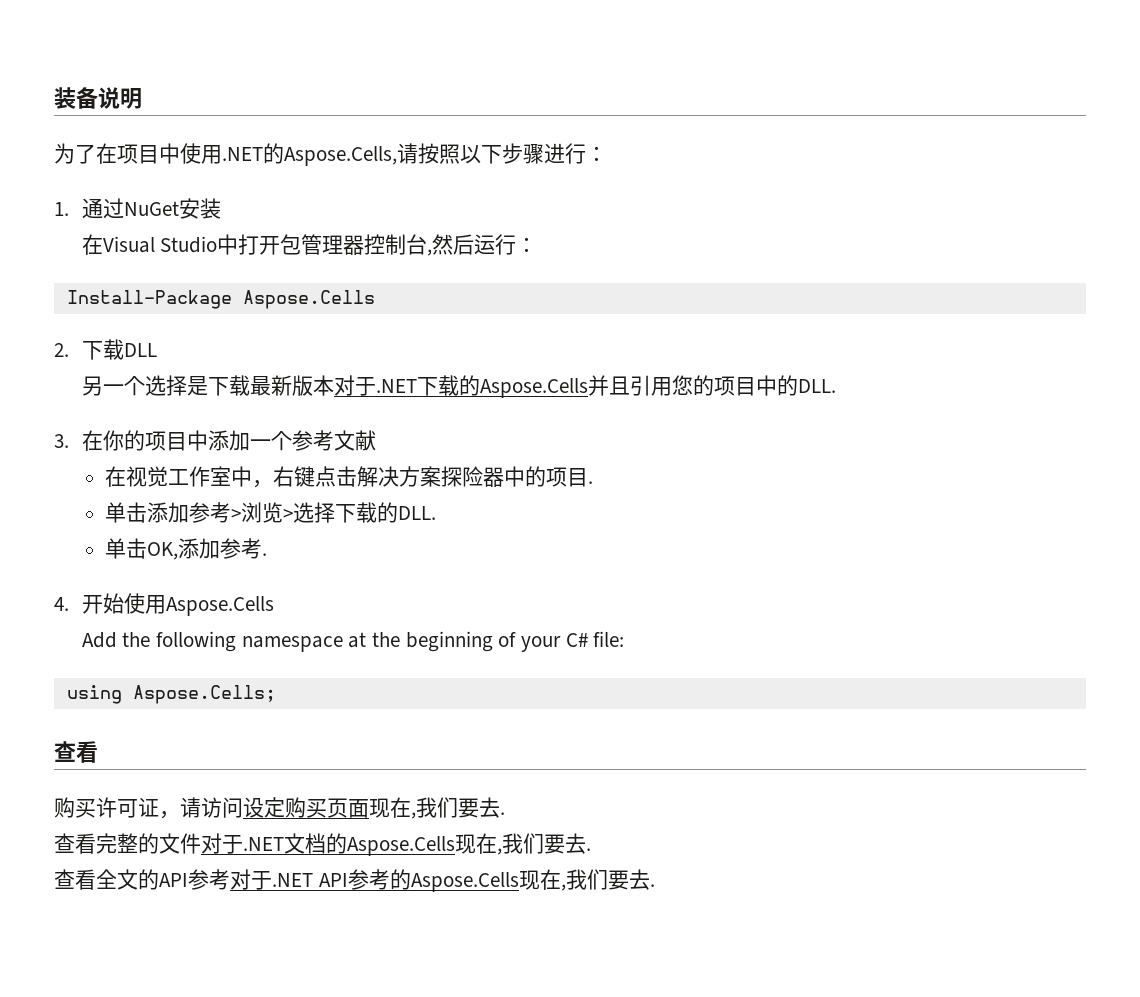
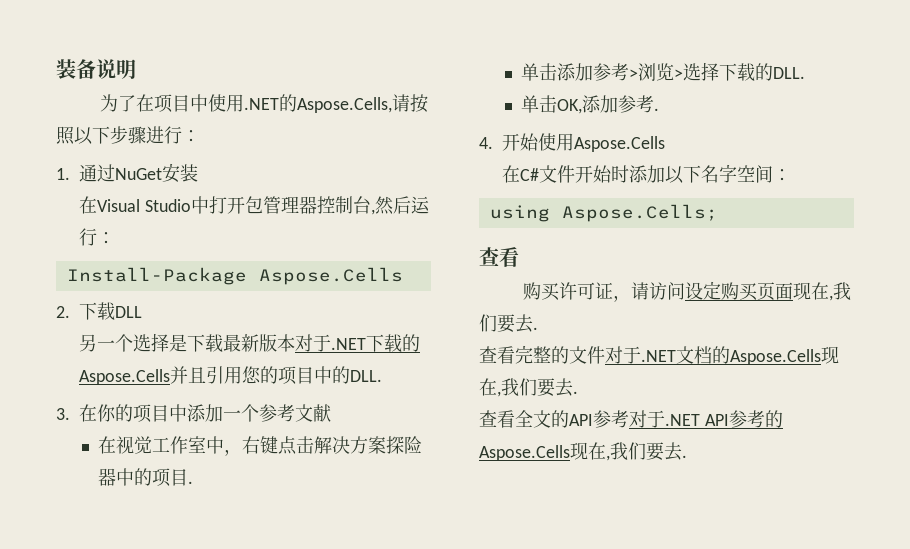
[81,631,625,652] Add the following namespace at the beginning of your C# file: -> [501,164,791,184] 在C#文件开始时添加以下名字空间：

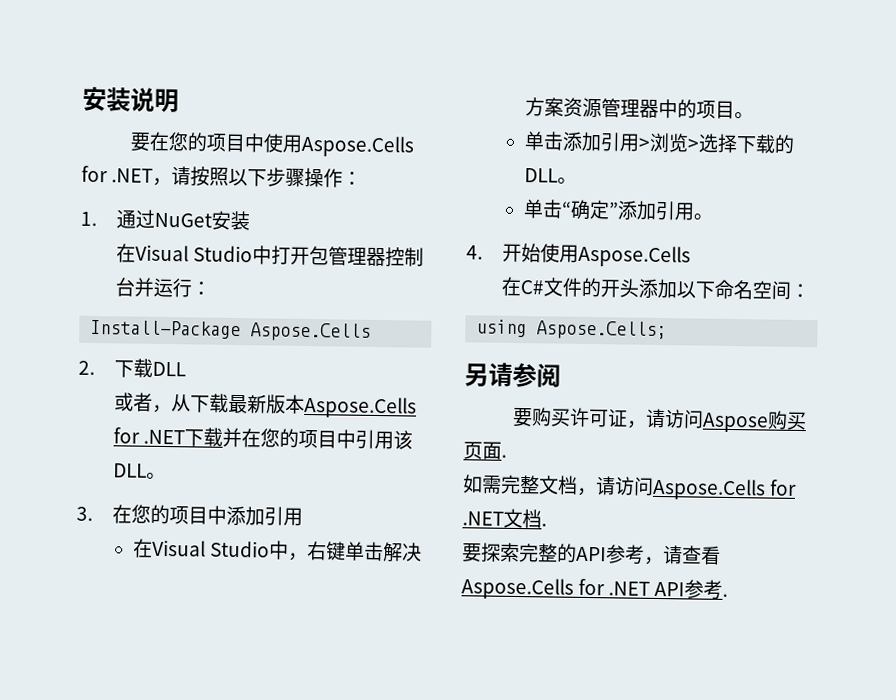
[56,59,96,79] 装备 -> [82,86,131,112] 安装
[100,94,155,112] 为了在 -> [130,131,209,152] 要在您的
[244,94,393,113] .NET的Aspose.Cells, -> [301,134,416,158] [81,165,173,187] Aspose.Cells for .NET，
[146,126,182,144] 进行 -> [304,167,344,188] 操作
[370,196,411,215] ,然后 -> [133,277,154,297] 并
[78,333,420,352] [78,366,382,385] 另一个选择是下载最新版本对于.NET下载的Aspose.Cells并且引用您的项目中的DLL. -> [113,392,417,419] [112,427,413,450] [112,463,166,480] 或者，从下载最新版本Aspose.Cells for .NET下载并在您的项目中引用该DLL。
[97,404,116,422] 你 -> [130,504,151,524] 您
[223,404,331,422] [98,436,207,454] 一个参考文献 // 在视觉工作室 -> [263,506,303,526] [132,538,270,558] 引用 // 在Visual Studio
[278,436,298,455] 点 -> [344,541,365,561] 单
[386,436,423,454] 探险 -> [562,97,640,119] 资源管理
[188,481,194,484] . -> [733,112,754,119] 。
[593,63,630,81] 参考 -> [599,132,640,152] 引用
[773,67,806,79] [521,95,660,114] DLL. // 单击OK,添加参考. -> [523,168,577,184] [522,199,713,221] DLL。 // 单击“确定”添加引用。
[574,165,629,183] 开始时 -> [580,277,640,298] 的开头
[700,164,737,183] 名字 -> [713,279,754,300] 命名
[479,247,519,267] 查看 // -> [464,362,561,388] [512,407,534,428] 另请参阅 // 要
[685,281,722,300] 设定 -> [702,412,770,433] Aspose
[793,282,852,301] [479,314,538,333] [479,345,839,365] [479,378,578,397] [479,410,783,428] [479,442,682,461] 现在,我们要去. // 查看完整的文件对于.NET文档的Aspose.Cells现在,我们要去. // 查看全文的API参考对于.NET API参考的Aspose.Cells现在,我们要去 -> [501,454,507,458] [462,474,798,501] [462,508,547,529] [462,542,721,566] [461,577,724,600] . // 如需完整文档，请访问Aspose.Cells for .NET文档. // 要探索完整的API参考，请查看Aspose.Cells for .NET API参考

